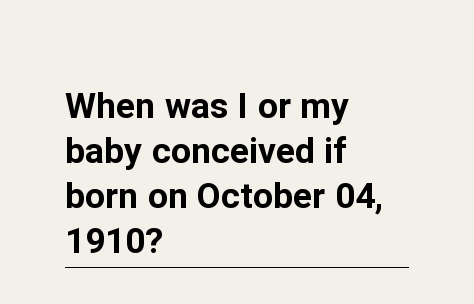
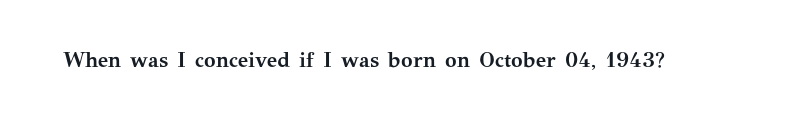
[257,99,350,125] [65,136,348,170] or my baby conceived if -> [195,52,379,68] conceived if I was
[65,228,163,253] 1910? -> [605,51,665,68] 1943?

